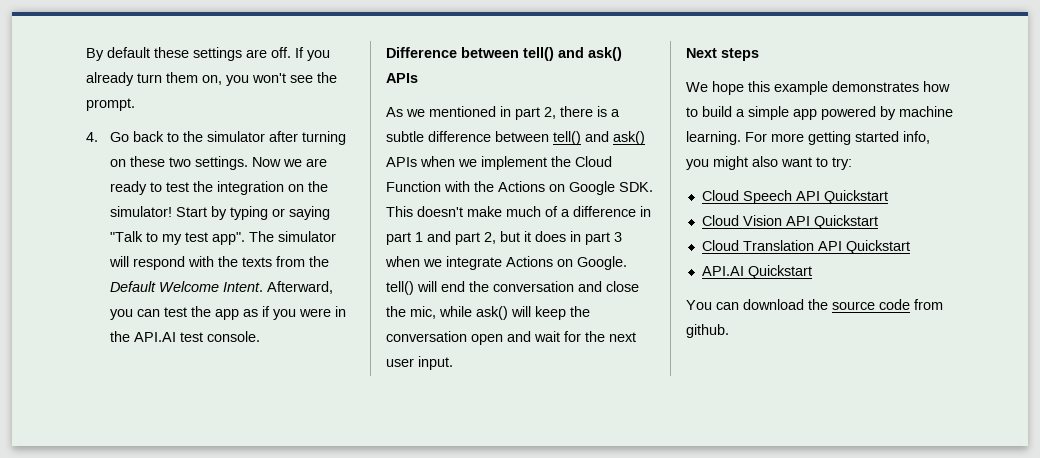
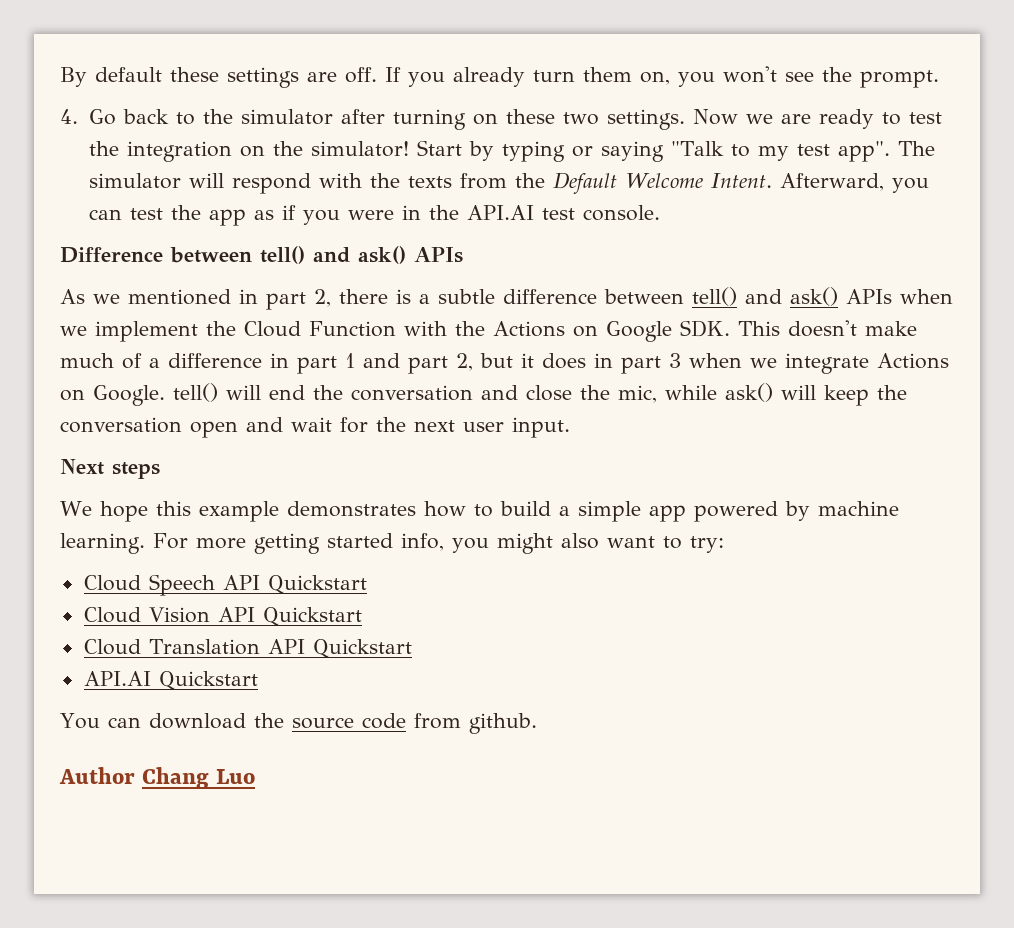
(729, 331) none -> [59,767,256,789] // Author Chang Luo

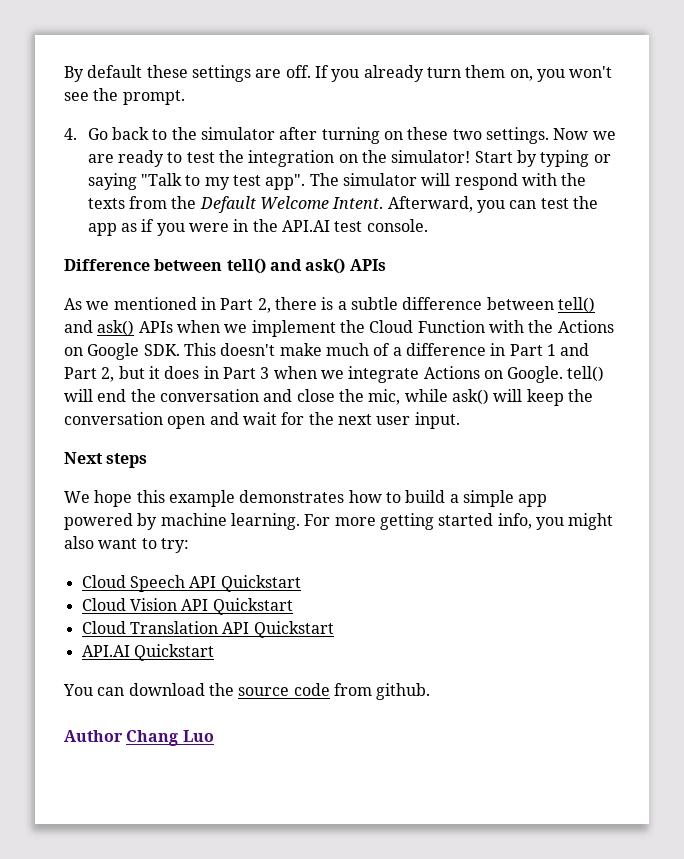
[266,292,306,310] part -> [220,298,254,310] Part
[297,356,337,374] part -> [509,344,543,356] Part
[408,356,448,374] part -> [64,367,97,379] Part
[621,356,661,374] part -> [222,367,256,379] Part

